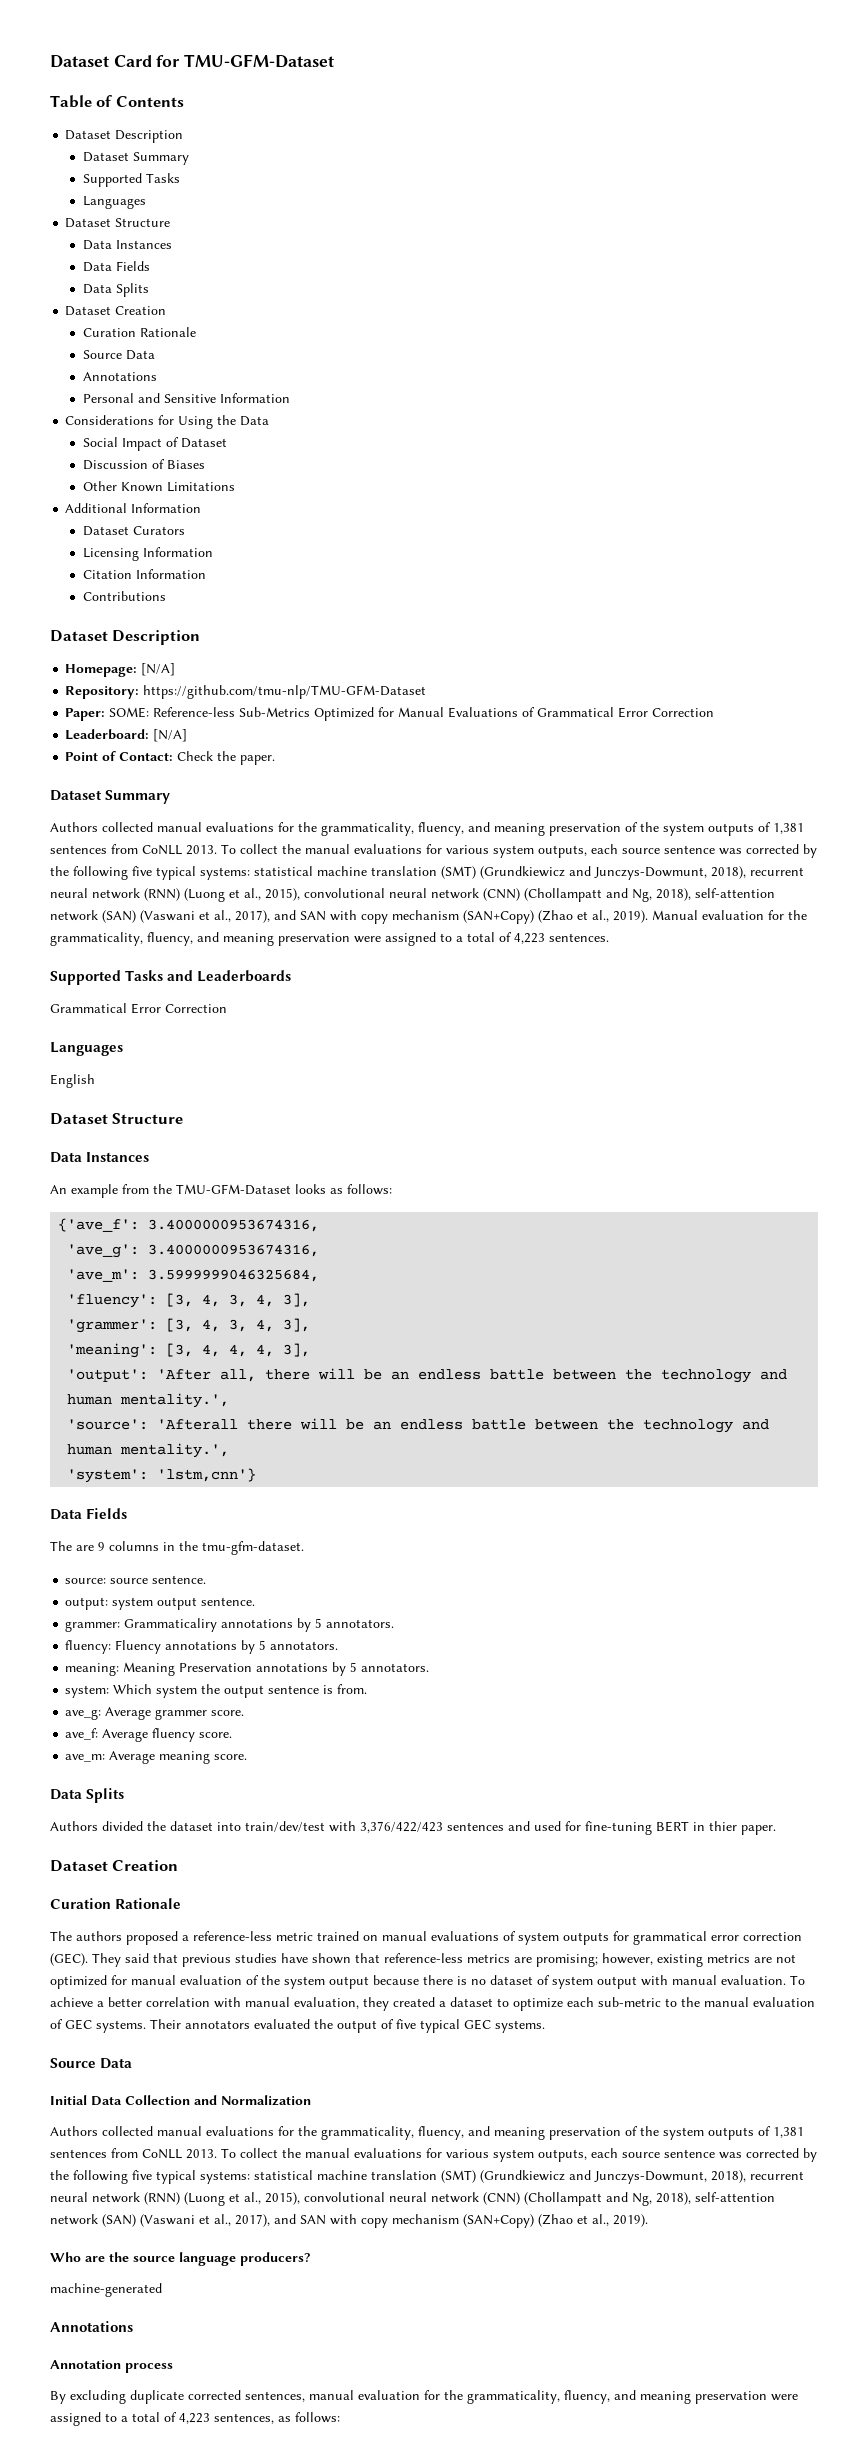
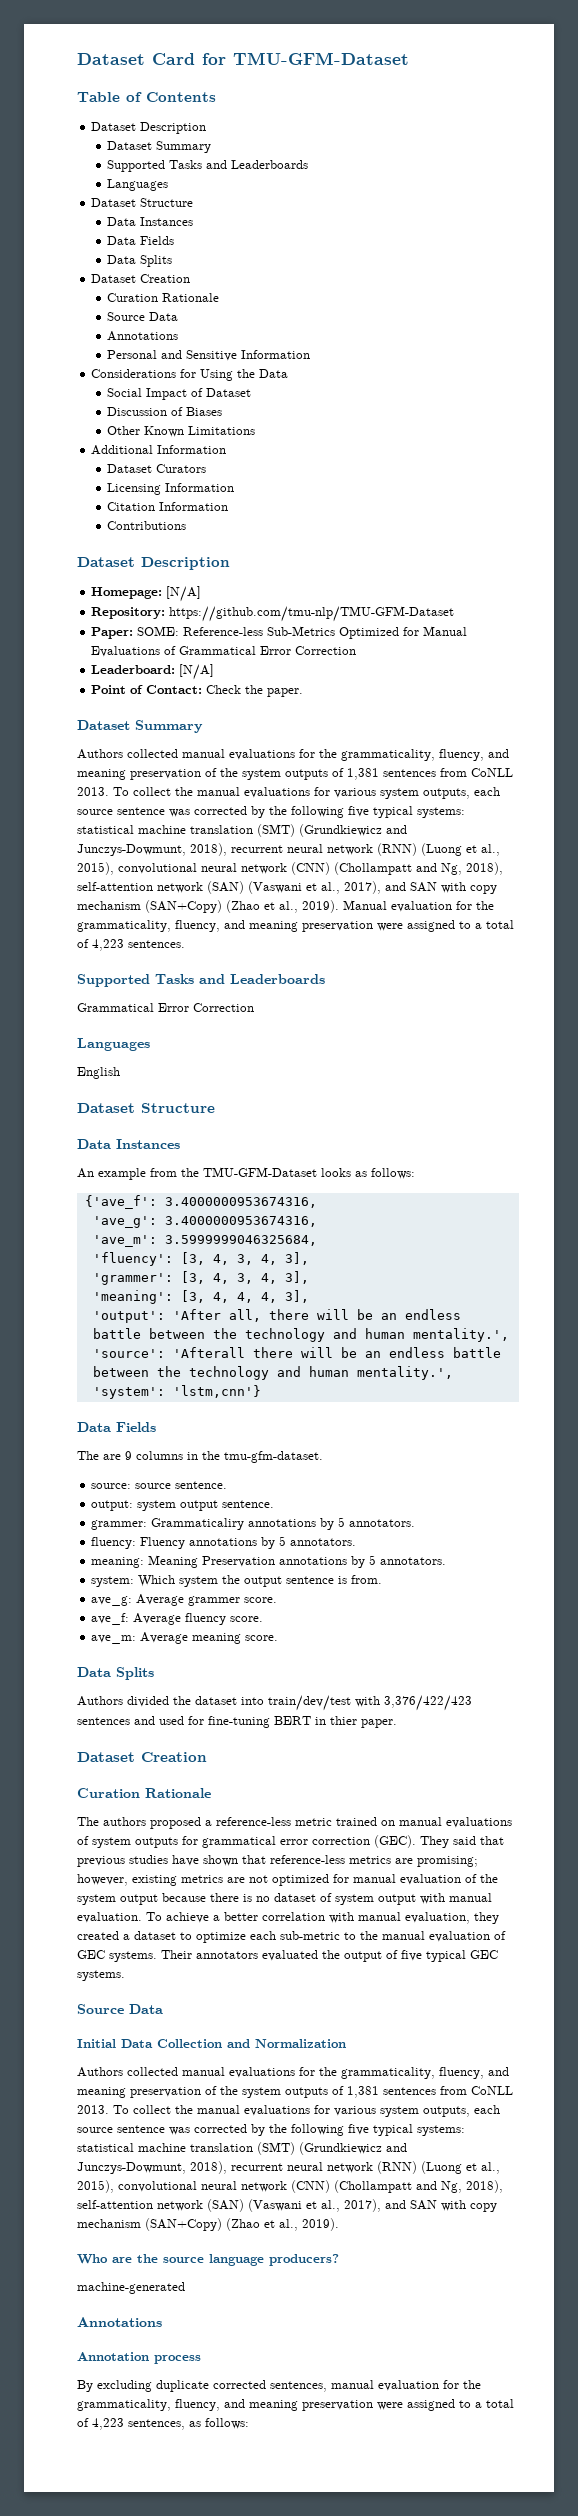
(180, 178) none -> [206,160,309,169] and Leaderboards

